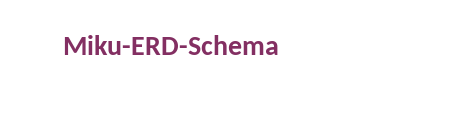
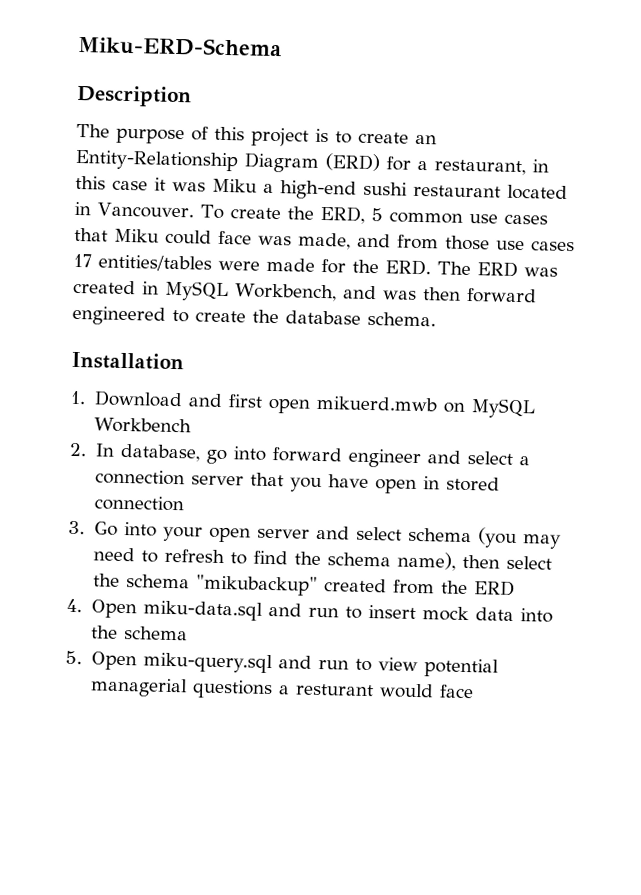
(279, 45) none -> [76,84,192,108] [76,123,437,147] [75,149,549,176] [75,175,568,200] [74,201,548,225] [74,227,575,252] [73,253,558,277] [73,279,537,304] [72,305,436,327] [71,351,184,371] [70,390,536,419] [93,417,193,434] [69,442,530,469] [94,469,500,494] [93,495,184,512] [68,520,561,549] [92,547,552,571] [92,573,515,596] [66,598,553,623] [90,625,188,641] [65,650,500,678] [89,677,474,700] // Description // The purpose of this project is to create an Entity-Relationship Diagram (ERD) for a restaurant, in this case it was Miku a high-end sushi restaurant located in Vancouver. To create the ERD, 5 common use cases that Miku could face was made, and from those use cases 17 entities/tables were made for the ERD. The ERD was created in MySQL Workbench, and was then forward engineered to create the database schema. // Installation // 1. Download and first open mikuerd.mwb on MySQL Workbench // 2. In database, go into forward engineer and select a connection server that you have open in stored connection // 3. Go into your open server and select schema (you may need to refresh to find the schema name), then select the schema "mikubackup" created from the ERD // 4. Open miku-data.sql and run to insert mock data into the schema // 5. Open miku-query.sql and run to view potential managerial questions a resturant would face

